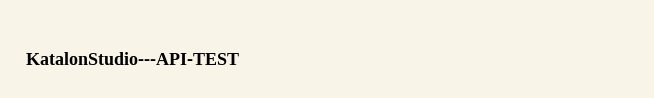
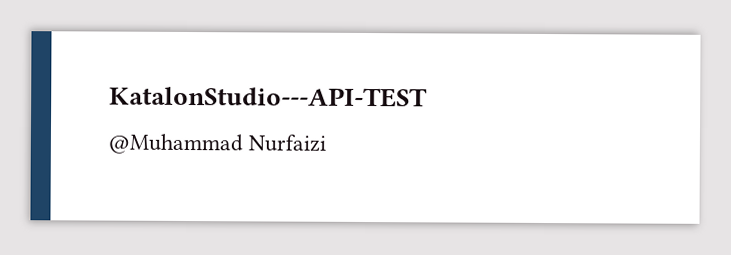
(239, 58) none -> [108,133,327,155] // @Muhammad Nurfaizi

